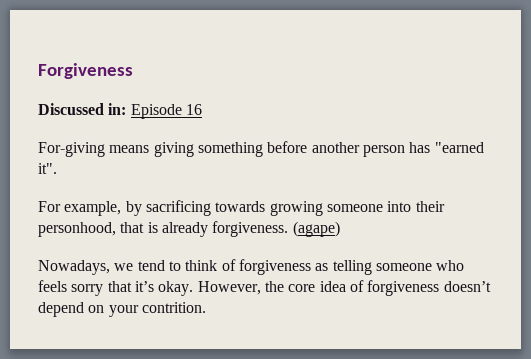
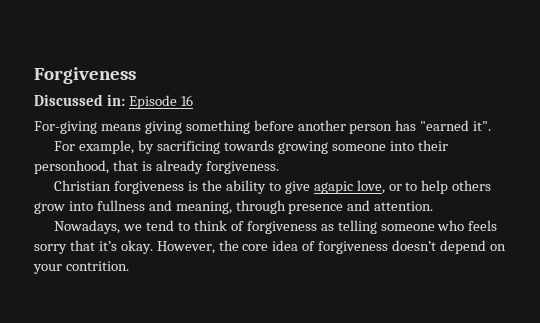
[292,221,340,237] (agape) -> [54,180,492,194] [34,200,434,214] // Christian forgiveness is the ability to give agapic love, or to help others grow into fullness and meaning, through presence and attention.

